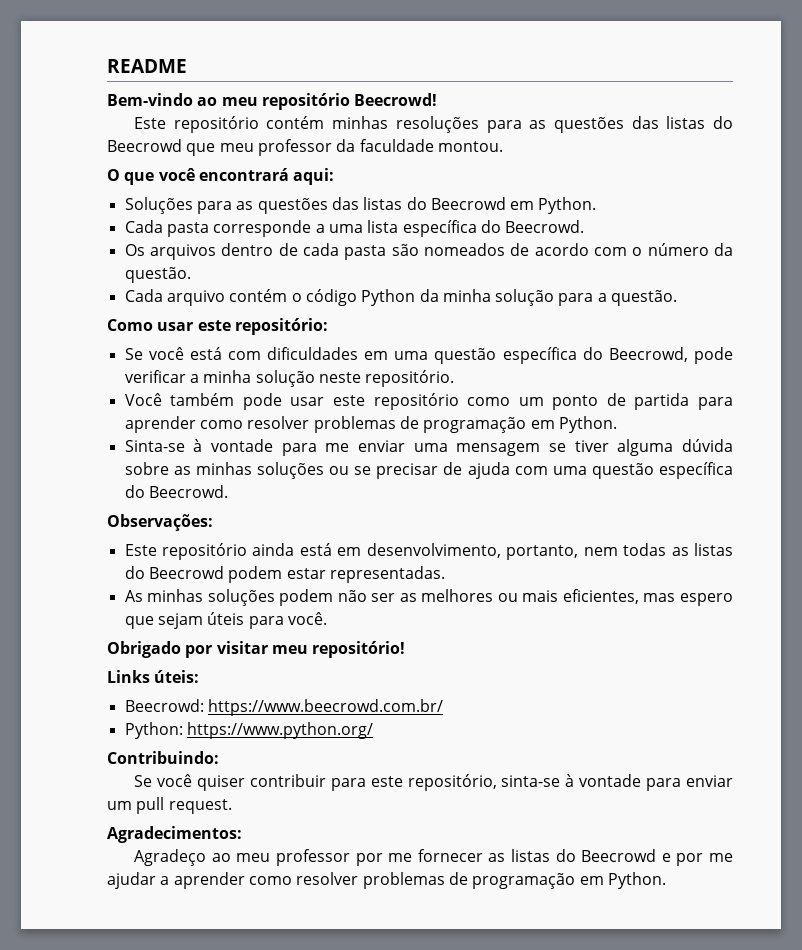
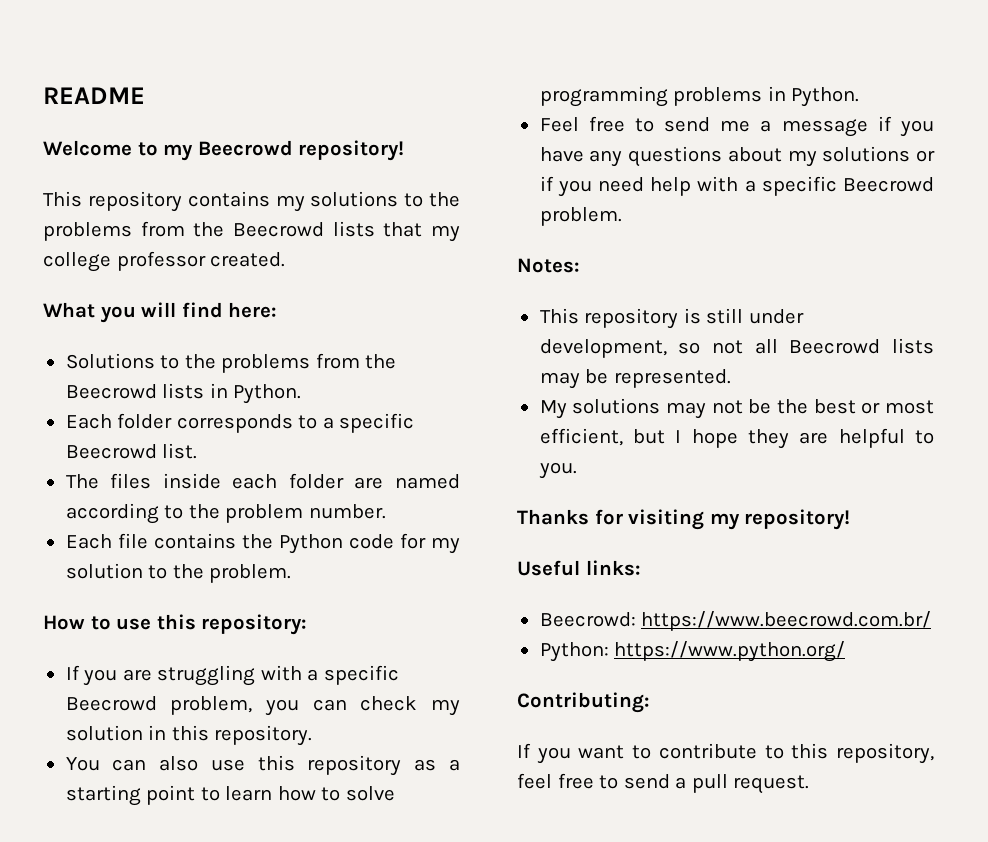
[107,93,438,110] [134,116,734,133] [107,139,503,156] [107,168,335,185] [124,197,597,214] [124,220,585,237] [124,243,733,260] [124,267,191,283] [124,289,678,306] [107,318,328,335] [124,347,733,364] [124,370,455,387] [124,393,733,410] [124,416,617,433] [124,439,734,456] [124,462,734,479] [124,485,228,498] [107,514,213,531] [124,543,734,560] [124,566,445,583] [124,589,733,606] [124,612,327,629] [107,641,406,658] [107,670,200,683] [124,699,443,716] [124,722,373,739] [107,751,219,764] [134,774,734,791] [107,797,232,814] [107,826,242,843] [134,849,734,866] [107,872,666,889] Bem-vindo ao meu repositório Beecrowd! // Este repositório contém minhas resoluções para as questões das listas do Beecrowd que meu professor da faculdade montou. // O que você encontrará aqui: // Soluções para as questões das listas do Beecrowd em Python. // Cada pasta corresponde a uma lista específica do Beecrowd. // Os arquivos dentro de cada pasta são nomeados de acordo com o número da questão. // Cada arquivo contém o código Python da minha solução para a questão. // Como usar este repositório: // Se você está com dificuldades em uma questão específica do Beecrowd, pode verificar a minha solução neste repositório. // Você também pode usar este repositório como um ponto de partida para aprender como resolver problemas de programação em Python. // Sinta-se à vontade para me enviar uma mensagem se tiver alguma dúvida sobre as minhas soluções ou se precisar de ajuda com uma questão específica do Beecrowd. // Observações: // Este repositório ainda está em desenvolvimento, portanto, nem todas as listas do Beecrowd podem estar representadas. // As minhas soluções podem não ser as melhores ou mais eficientes, mas espero que sejam úteis para você. // Obrigado por visitar meu repositório! // Links úteis: // Beecrowd: https://www.beecrowd.com.br/ // Python: https://www.python.org/ // Contribuindo: // Se você quiser contribuir para este repositório, sinta-se à vontade para enviar um pull request. // Agradecimentos: // Agradeço ao meu professor por me fornecer as listas do Beecrowd e por me ajudar a aprender como resolver problemas de programação em Python. -> [43,140,405,161] [43,191,460,212] [43,221,461,242] [43,251,286,272] [43,302,278,323] [65,353,397,373] [65,383,302,404] [65,413,415,433] [65,443,198,459] [65,473,460,489] [65,503,386,524] [65,533,460,554] [65,563,292,583] [43,614,308,635] [65,665,399,686] [65,696,460,716] [65,725,313,746] [65,755,460,776] [65,785,395,806] [539,86,860,107] [539,116,934,137] [539,146,935,167] [539,176,934,197] [539,207,622,226] [517,258,580,273] [539,308,804,329] [539,338,934,358] [539,369,731,389] [539,398,934,419] [539,428,934,449] [538,462,577,479] [517,509,851,530] [517,560,641,576] [539,611,932,631] [539,641,846,662] [517,692,650,713] [517,743,934,764] [517,773,810,794] Welcome to my Beecrowd repository! // This repository contains my solutions to the problems from the Beecrowd lists that my college professor created. // What you will find here: // Solutions to the problems from the Beecrowd lists in Python. // Each folder corresponds to a specific Beecrowd list. // The files inside each folder are named according to the problem number. // Each file contains the Python code for my solution to the problem. // How to use this repository: // If you are struggling with a specific Beecrowd problem, you can check my solution in this repository. // You can also use this repository as a starting point to learn how to solve programming problems in Python. // Feel free to send me a message if you have any questions about my solutions or if you need help with a specific Beecrowd problem. // Notes: // This repository is still under development, so not all Beecrowd lists may be represented. // My solutions may not be the best or most efficient, but I hope they are helpful to you. // Thanks for visiting my repository! // Useful links: // Beecrowd: https://www.beecrowd.com.br/ // Python: https://www.python.org/ // Contributing: // If you want to contribute to this repository, feel free to send a pull request.

